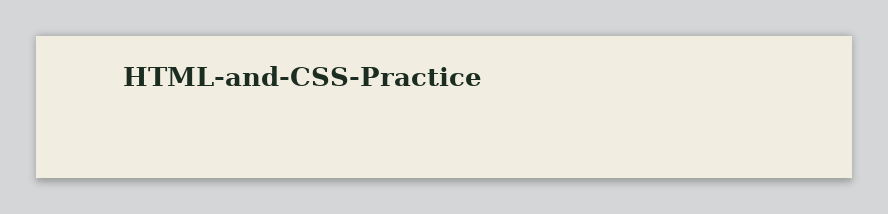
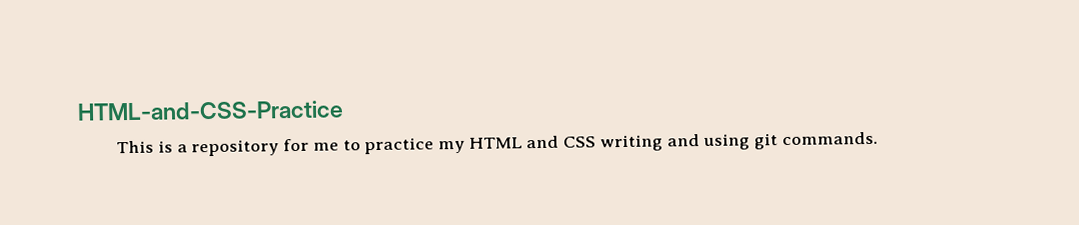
(482, 76) none -> [116,131,878,157] // This is a repository for me to practice my HTML and CSS writing and using git commands.

